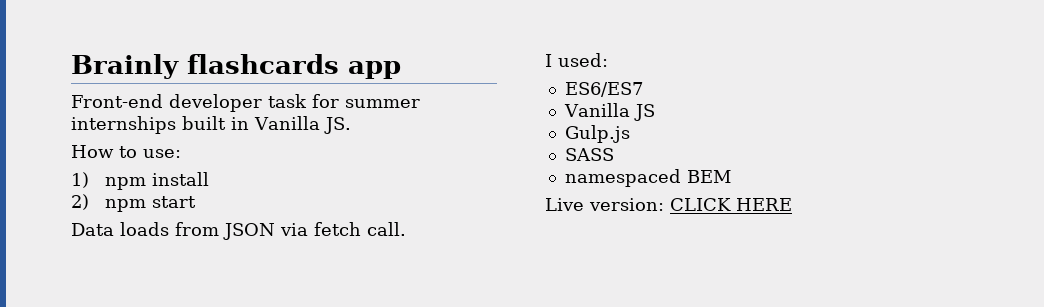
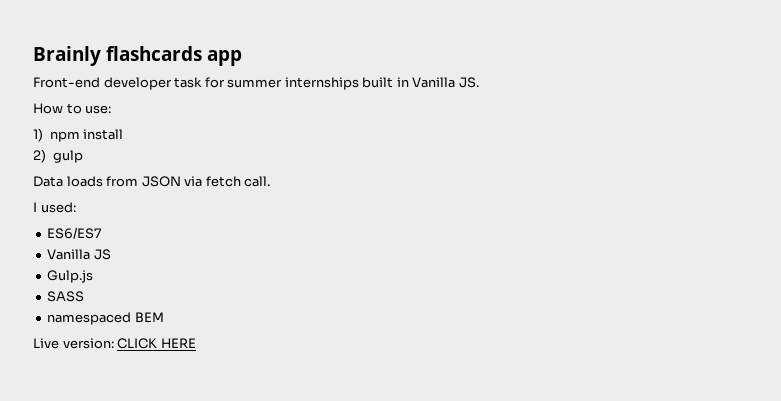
[104,196,196,212] npm start -> [52,150,83,163] gulp

